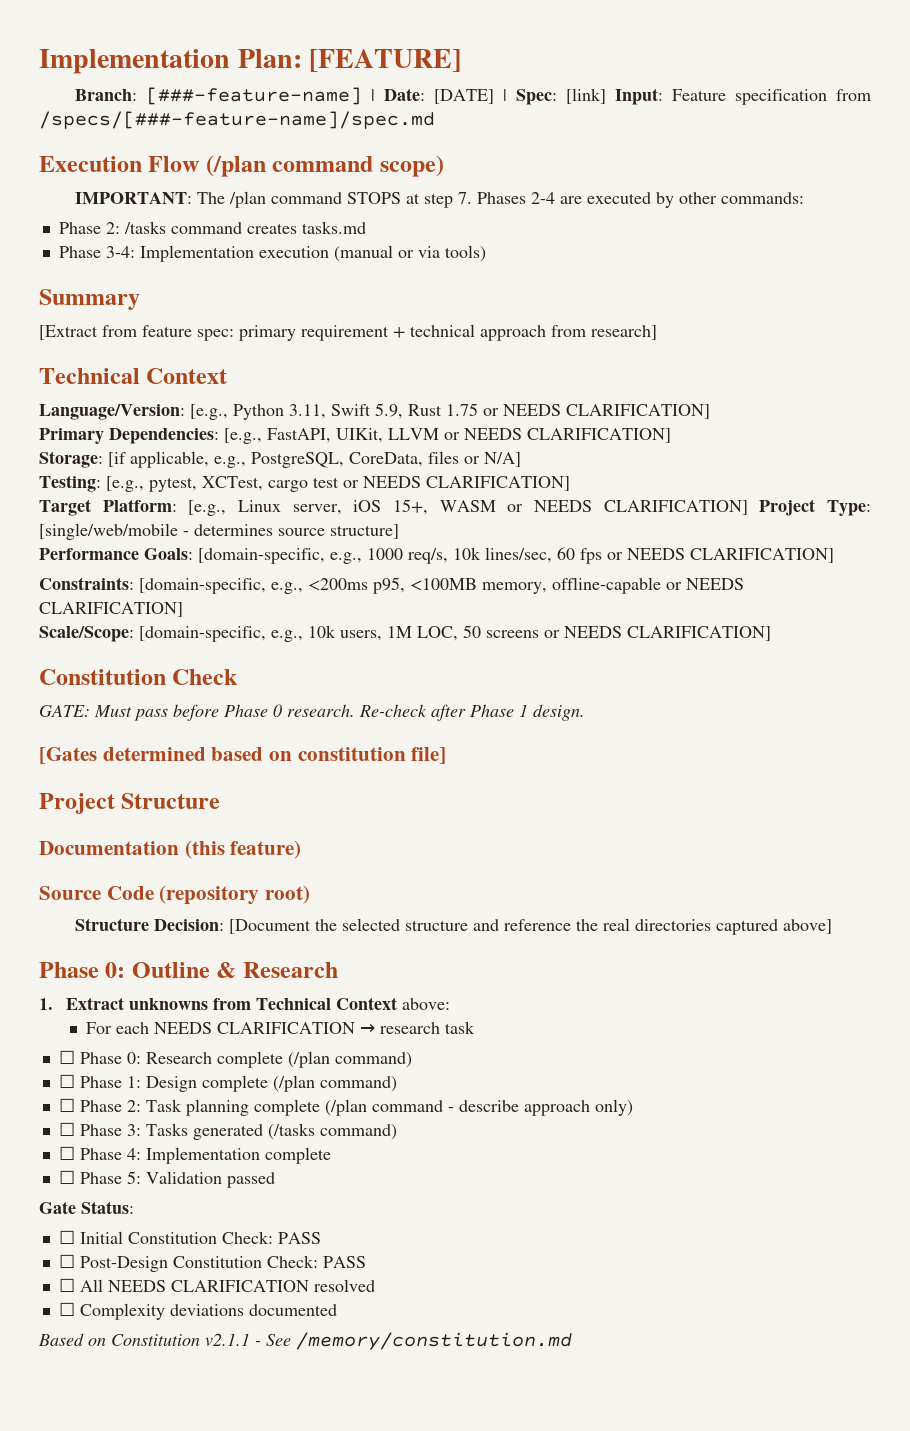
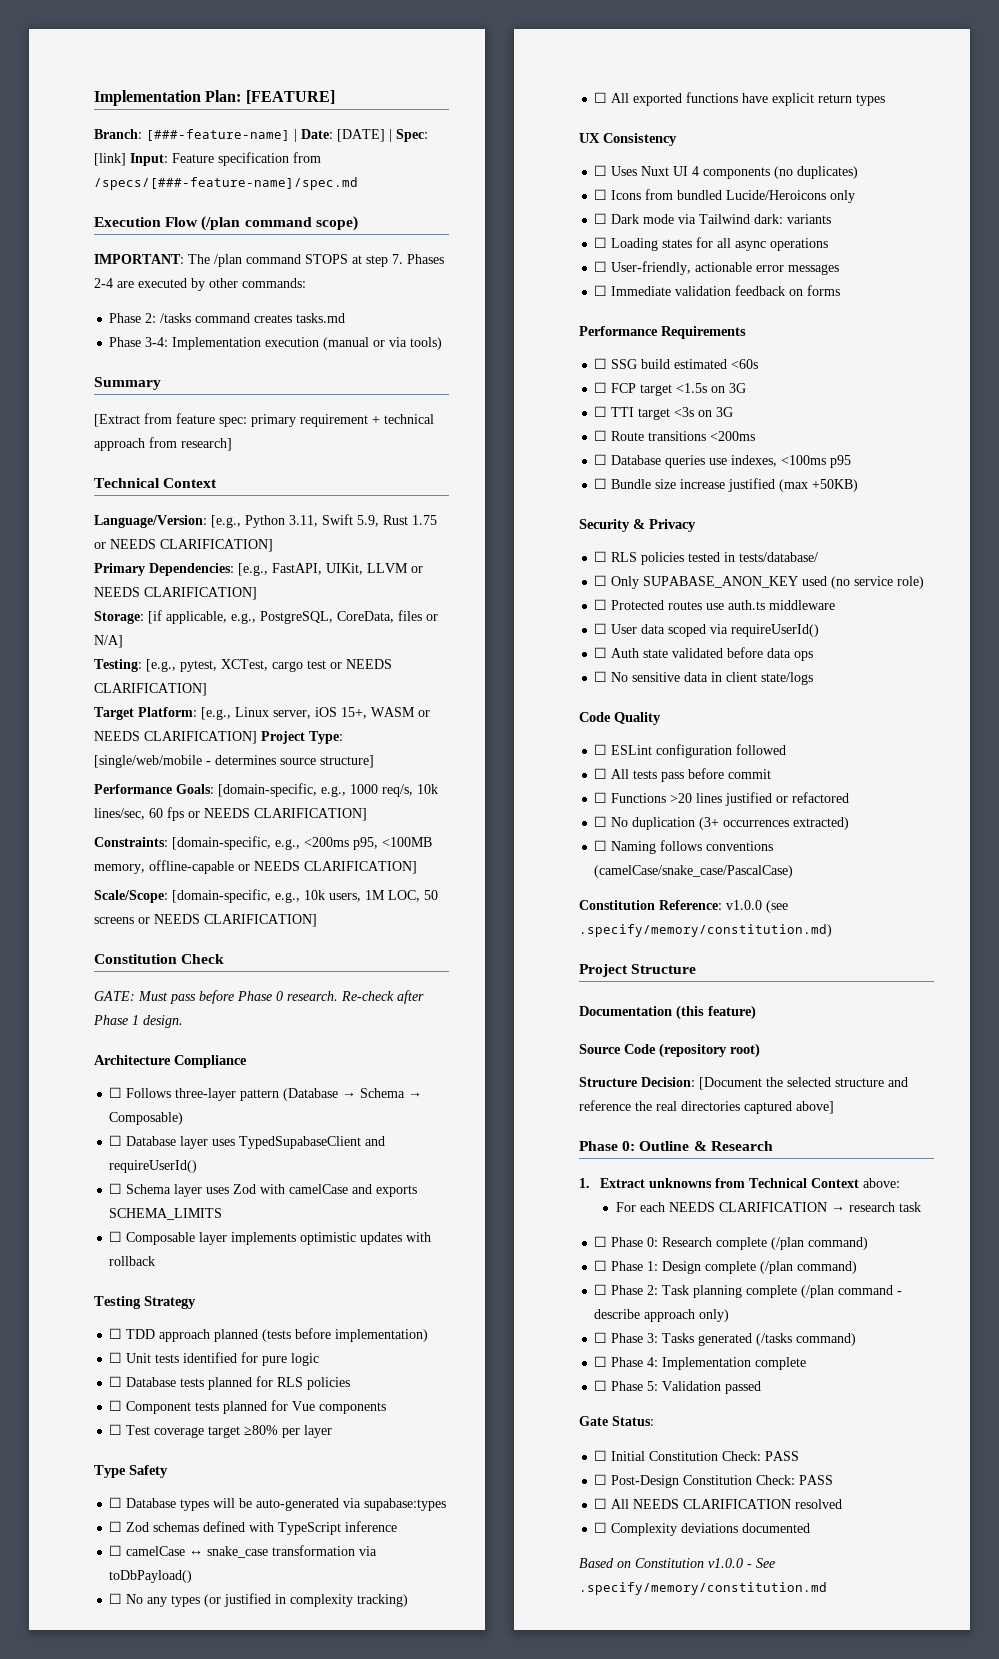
[39,747,447,764] [Gates determined based on constitution file] -> [94,1055,247,1068] [109,1087,423,1101] [109,1112,184,1125] [109,1135,386,1149] [109,1160,198,1173] [109,1183,418,1197] [109,1208,223,1220] [109,1231,432,1245] [109,1256,156,1266] [94,1296,196,1309] [109,1328,429,1342] [109,1352,320,1366] [109,1376,351,1390] [109,1400,387,1414] [109,1424,333,1438] [94,1465,168,1478] [109,1497,447,1511] [109,1521,398,1535] [109,1545,378,1558] [109,1570,193,1583] [109,1593,409,1607] [594,92,886,106] [579,133,677,146] [594,165,859,179] [594,189,856,203] [594,213,832,224] [594,237,829,251] [594,261,840,275] [594,285,841,296] [579,326,746,339] [594,358,759,369] [594,382,747,396] [594,406,734,420] [594,430,756,441] [594,454,852,468] [594,478,859,492] [579,519,696,532] [594,551,819,565] [594,575,925,589] [594,599,836,610] [594,623,820,637] [594,647,814,661] [594,671,814,685] [579,712,661,725] [594,744,787,758] [594,768,772,782] [594,792,850,806] [594,816,850,830] [594,840,774,854] [594,865,794,878] [579,900,788,913] [579,924,832,937] Architecture Compliance // ☐ Follows three-layer pattern (Database → Schema → Composable) // ☐ Database layer uses TypedSupabaseClient and requireUserId() // ☐ Schema layer uses Zod with camelCase and exports SCHEMA_LIMITS // ☐ Composable layer implements optimistic updates with rollback // Testing Strategy // ☐ TDD approach planned (tests before implementation) // ☐ Unit tests identified for pure logic // ☐ Database tests planned for RLS policies // ☐ Component tests planned for Vue components // ☐ Test coverage target ≥80% per layer // Type Safety // ☐ Database types will be auto-generated via supabase:types // ☐ Zod schemas defined with TypeScript inference // ☐ camelCase ↔ snake_case transformation via toDbPayload() // ☐ No any types (or justified in complexity tracking) // ☐ All exported functions have explicit return types // UX Consistency // ☐ Uses Nuxt UI 4 components (no duplicates) // ☐ Icons from bundled Lucide/Heroicons only // ☐ Dark mode via Tailwind dark: variants // ☐ Loading states for all async operations // ☐ User-friendly, actionable error messages // ☐ Immediate validation feedback on forms // Performance Requirements // ☐ SSG build estimated <60s // ☐ FCP target <1.5s on 3G // ☐ TTI target <3s on 3G // ☐ Route transitions <200ms // ☐ Database queries use indexes, <100ms p95 // ☐ Bundle size increase justified (max +50KB) // Security & Privacy // ☐ RLS policies tested in tests/database/ // ☐ Only SUPABASE_ANON_KEY used (no service role) // ☐ Protected routes use auth.ts middleware // ☐ User data scoped via requireUserId() // ☐ Auth state validated before data ops // ☐ No sensitive data in client state/logs // Code Quality // ☐ ESLint configuration followed // ☐ All tests pass before commit // ☐ Functions >20 lines justified or refactored // ☐ No duplication (3+ occurrences extracted) // ☐ Naming follows conventions (camelCase/snake_case/PascalCase) // Constitution Reference: v1.0.0 (see .specify/memory/constitution.md)
[205,1333,250,1346] v2.1.1 -> [708,1558,743,1568] v1.0.0
[296,1332,572,1351] /memory/constitution.md -> [579,1582,827,1595] .specify/memory/constitution.md

